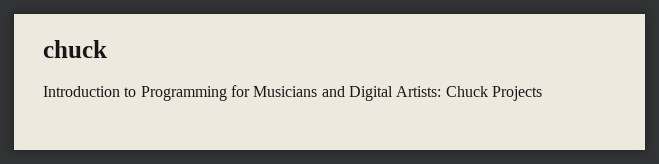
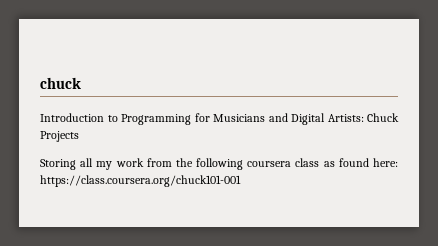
(542, 93) none -> [40,158,398,170] [40,175,241,187] // Storing all my work from the following coursera class as found here: https://class.coursera.org/chuck101-001

